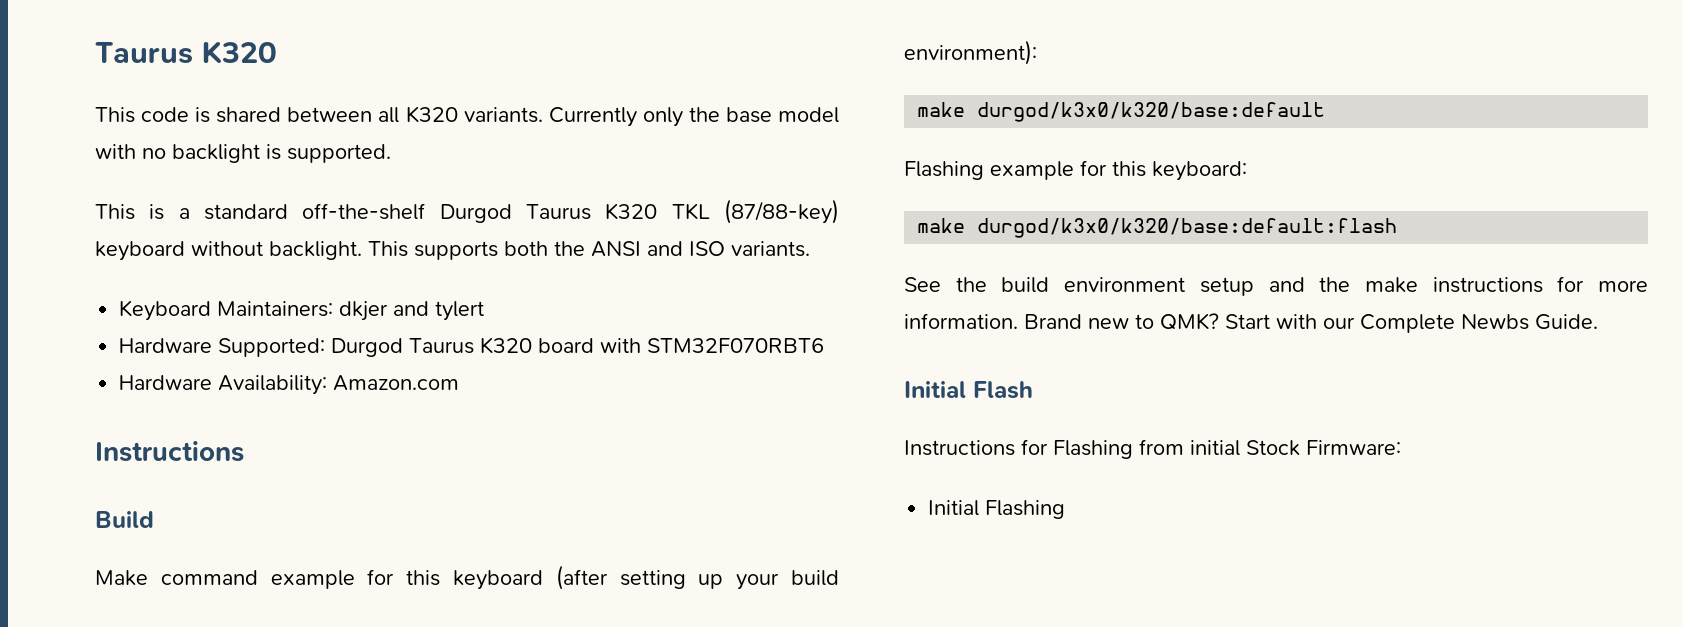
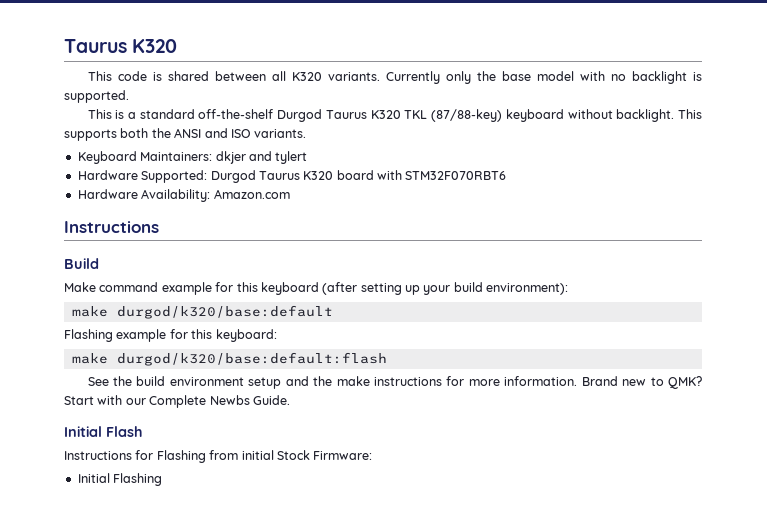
[977,102,1326,122] durgod/k3x0/k320/base:default -> [116,305,333,319] durgod/k320/base:default
[977,218,1398,238] durgod/k3x0/k320/base:default:flash -> [116,352,387,366] durgod/k320/base:default:flash

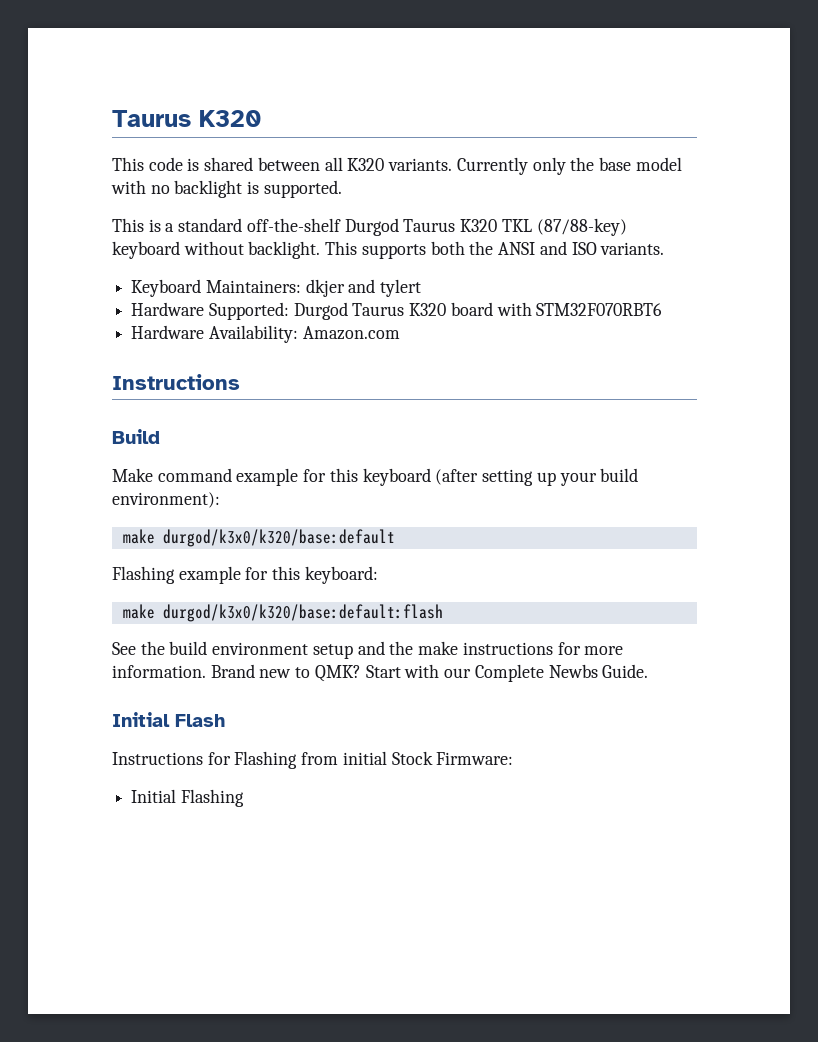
[116,305,333,319] durgod/k320/base:default -> [162,529,395,547] durgod/k3x0/k320/base:default
[116,352,387,366] durgod/k320/base:default:flash -> [162,604,443,622] durgod/k3x0/k320/base:default:flash

